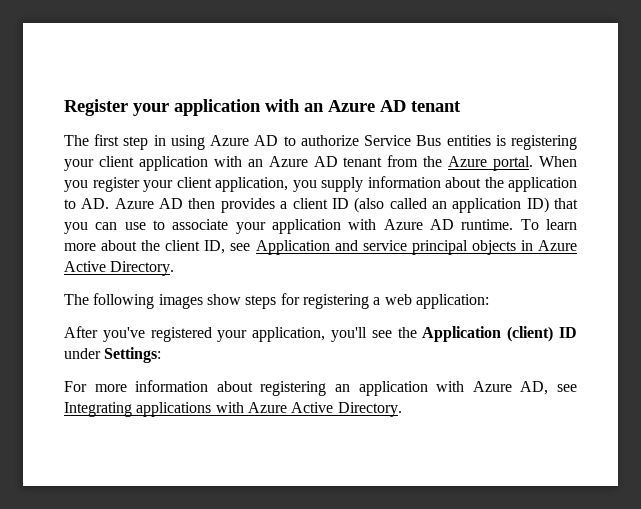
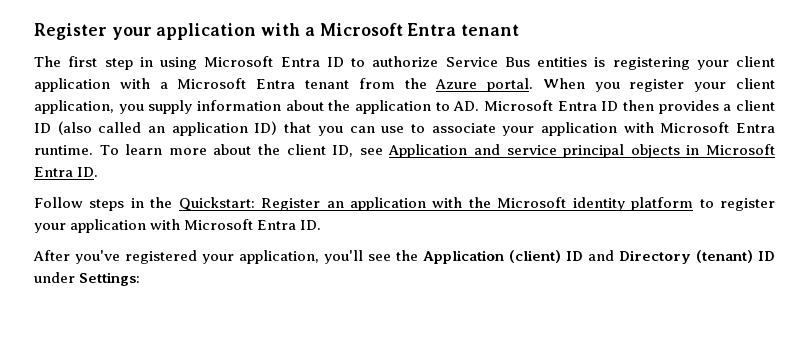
[304,100,406,112] an Azure AD -> [304,23,457,36] a Microsoft Entra
[210,135,279,146] Azure AD -> [204,56,344,67] Microsoft Entra ID
[247,156,338,167] an Azure AD -> [159,78,296,89] a Microsoft Entra
[114,198,184,209] Azure AD -> [484,100,619,111] Microsoft Entra ID
[383,219,454,230] Azure AD -> [660,122,775,133] Microsoft Entra
[538,240,577,251] [64,261,175,276] [64,293,489,309] Azure Active Directory. // The following images show steps for registering a web application: -> [706,144,776,155] [34,167,99,177] [34,197,776,211] [34,219,322,233] Microsoft Entra ID. // Follow steps in the Quickstart: Register an application with the Microsoft identity platform to register your application with Microsoft Entra ID.
[64,347,162,363] [64,380,578,396] [64,402,402,417] under Settings: // For more information about registering an application with Azure AD, see Integrating applications with Azure Active Directory. -> [588,250,775,264] [34,272,141,286] and Directory (tenant) ID under Settings:

